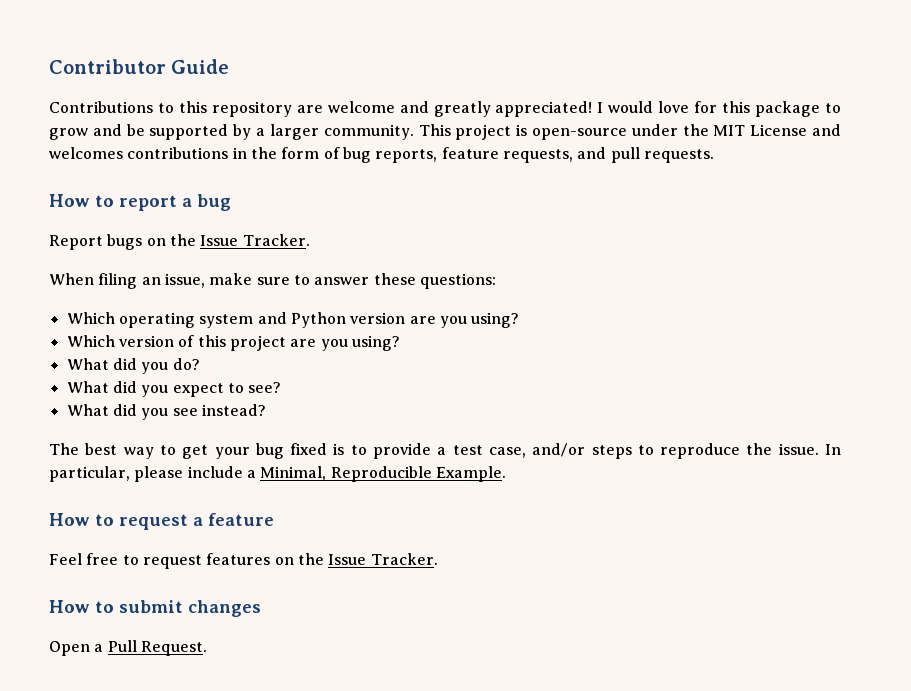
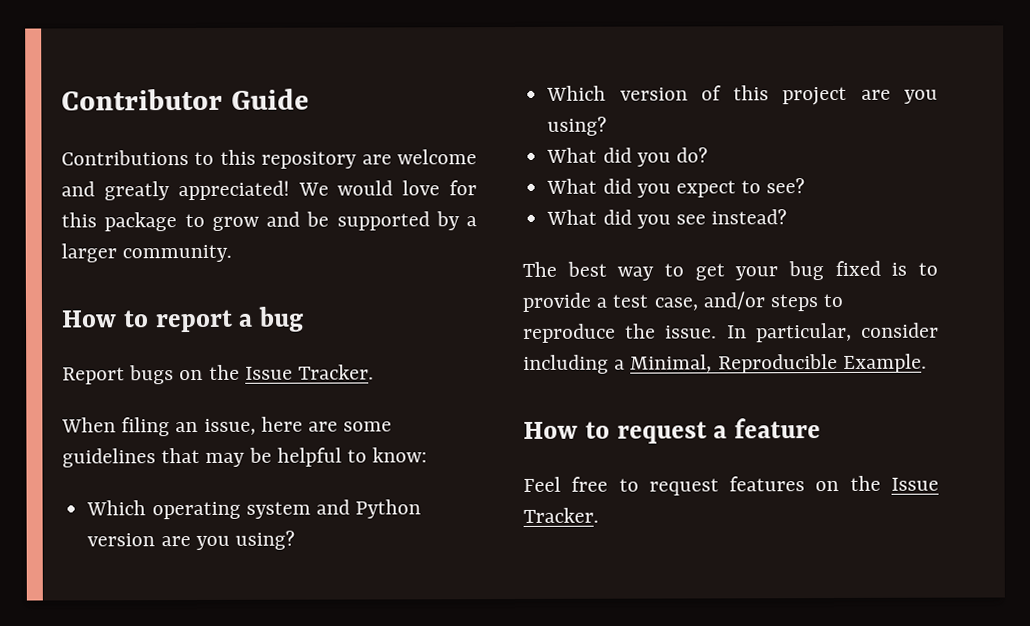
[597,102,604,113] I -> [297,182,329,196] We
[418,124,841,140] [49,147,714,163] This project is open-source under the MIT License and welcomes contributions in the form of bug reports, feature requests, and pull requests. -> (233, 253) none
[209,273,496,289] make sure to answer these questions: -> [260,416,393,432] [62,447,428,468] here are some guidelines that may be helpful to know:
[134,466,243,482] please include -> [861,322,939,338] [523,354,609,374] consider including
[49,600,261,617] [49,640,207,656] // How to submit changes // Open a Pull Request. -> (599, 515) none

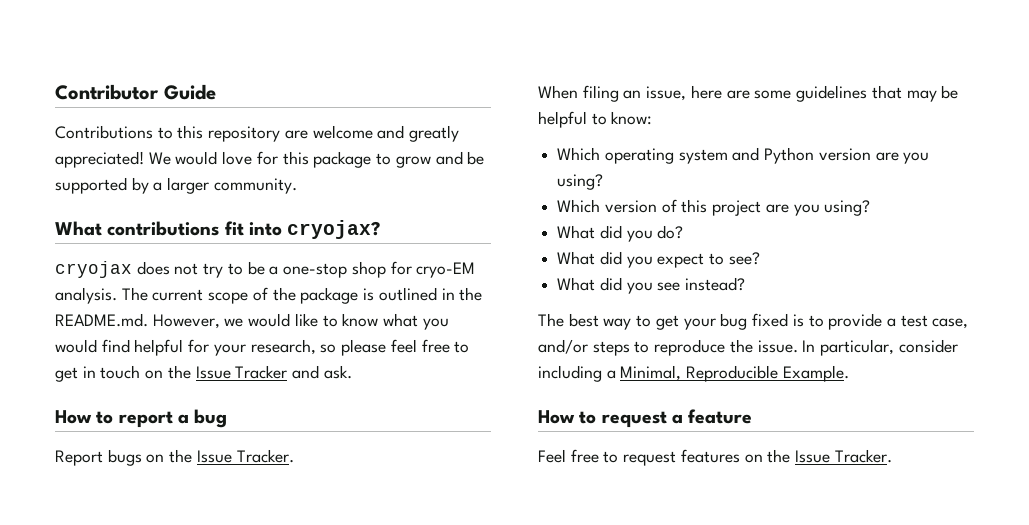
(233, 253) none -> [55,220,381,239] [55,261,476,278] [55,287,483,304] [55,313,449,330] [55,339,470,356] [55,365,352,382] // What contributions fit into cryojax? // cryojax does not try to be a one-stop shop for cryo-EM analysis. The current scope of the package is outlined in the README.md. However, we would like to know what you would find helpful for your research, so please feel free to get in touch on the Issue Tracker and ask.

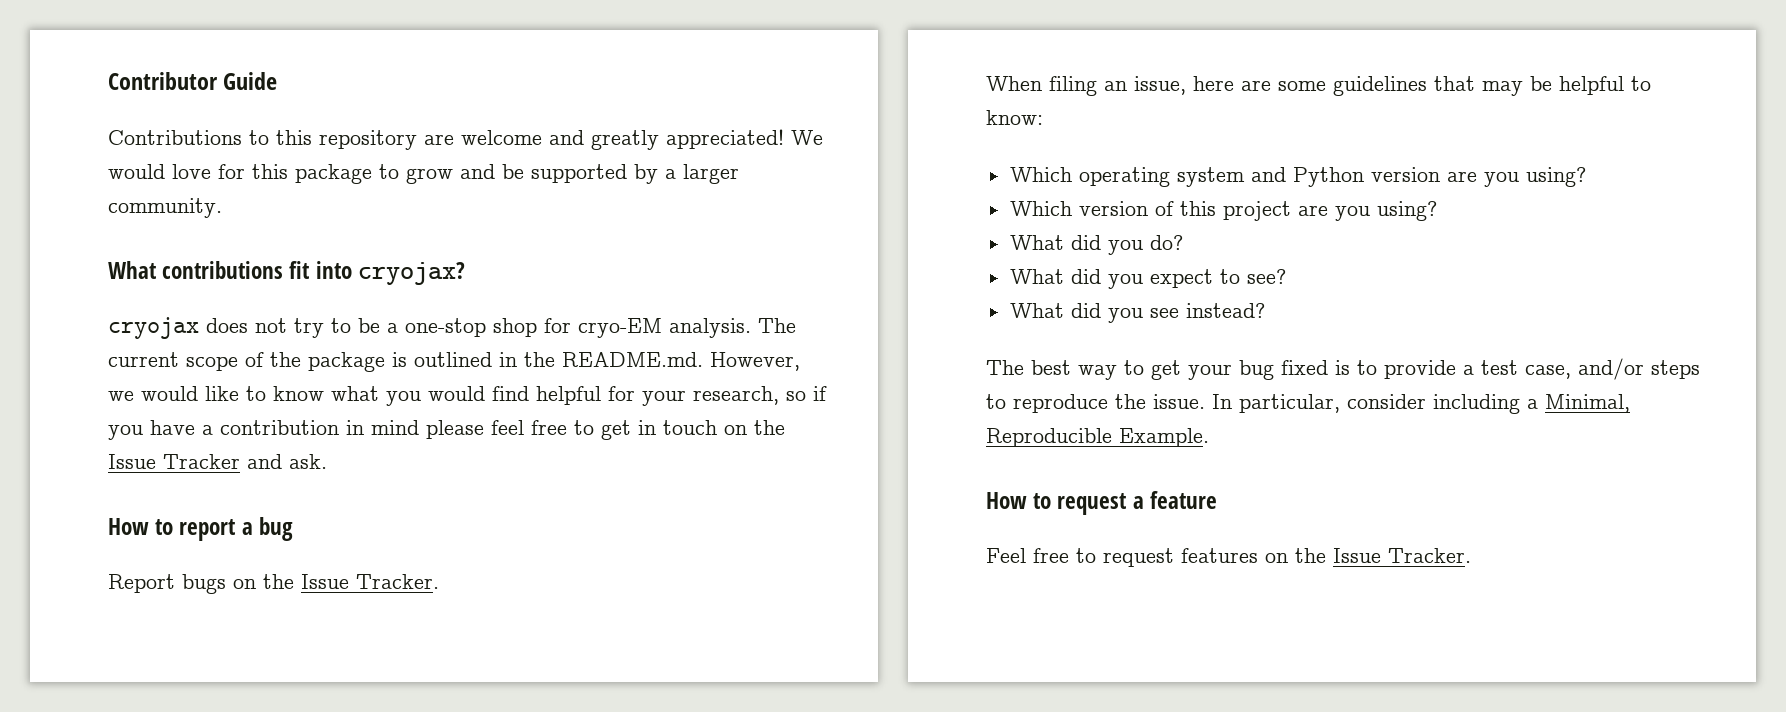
(337, 348) none -> [813,386,827,401] [108,420,419,440] if you have a contribution in mind

